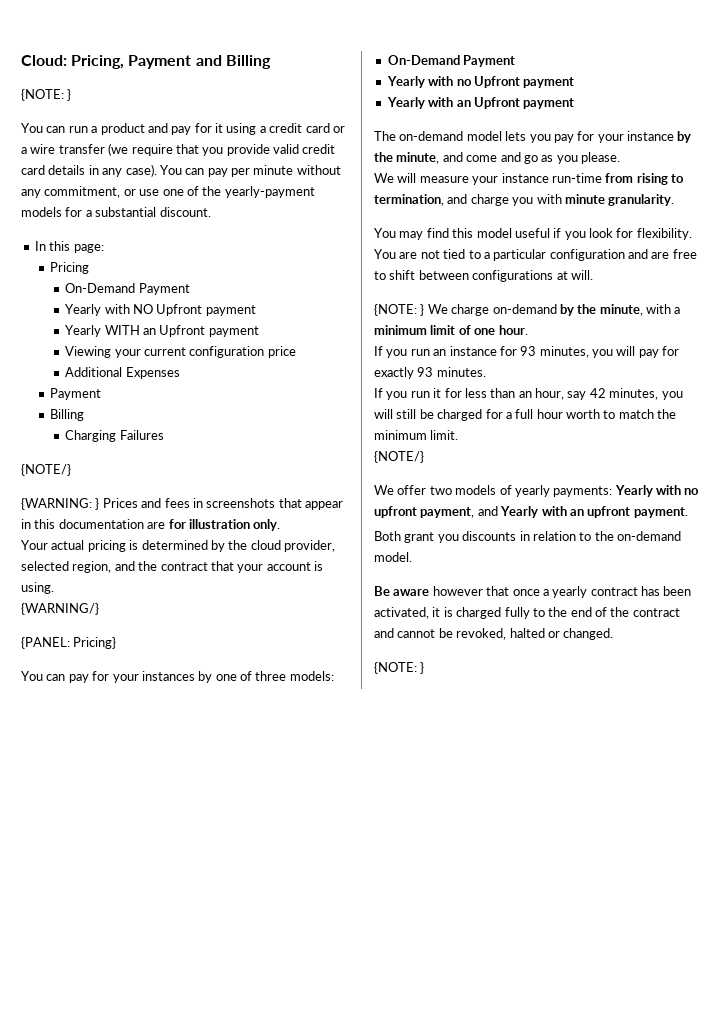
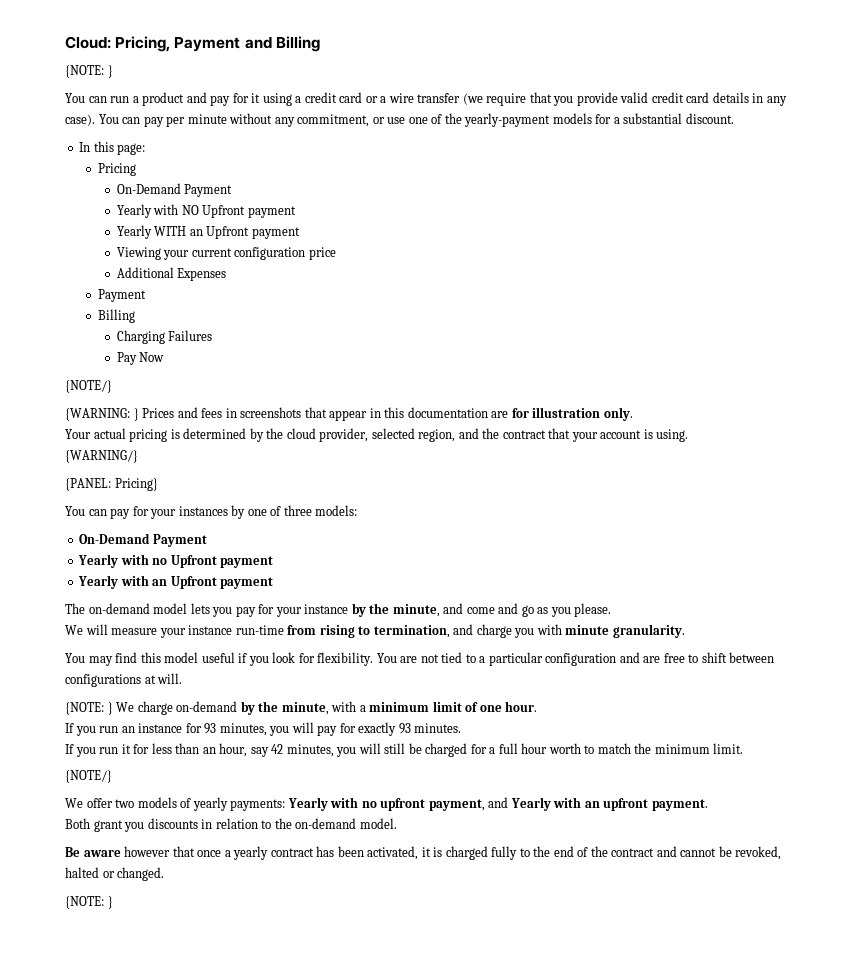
(164, 435) none -> [116,352,165,365] // Pay Now

